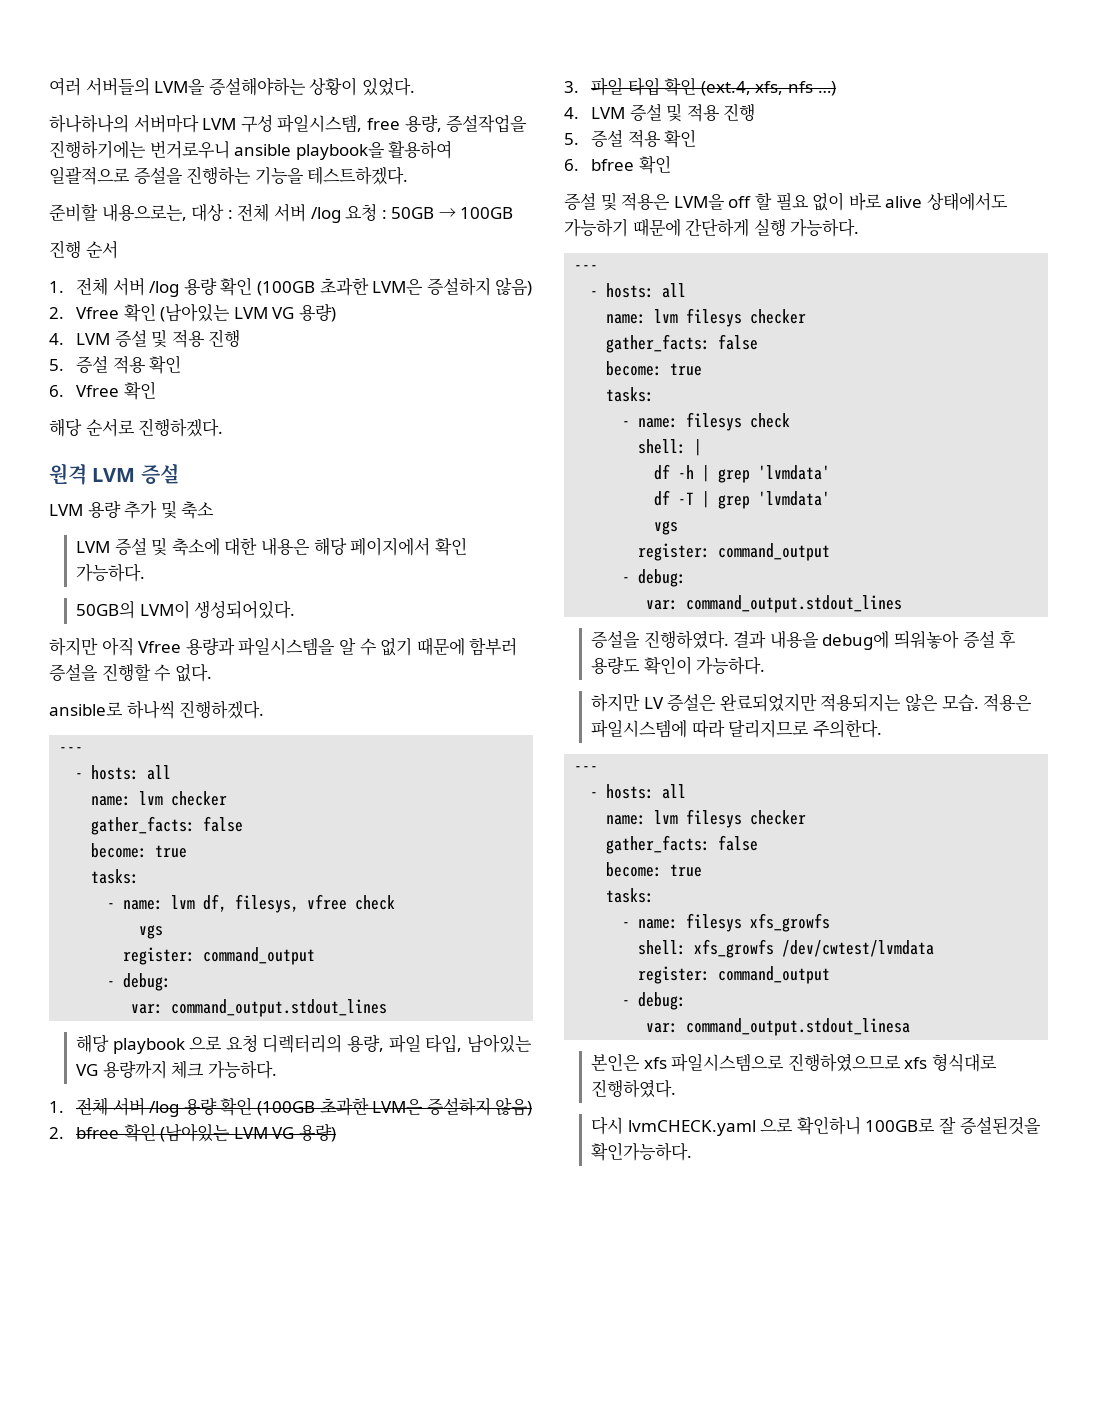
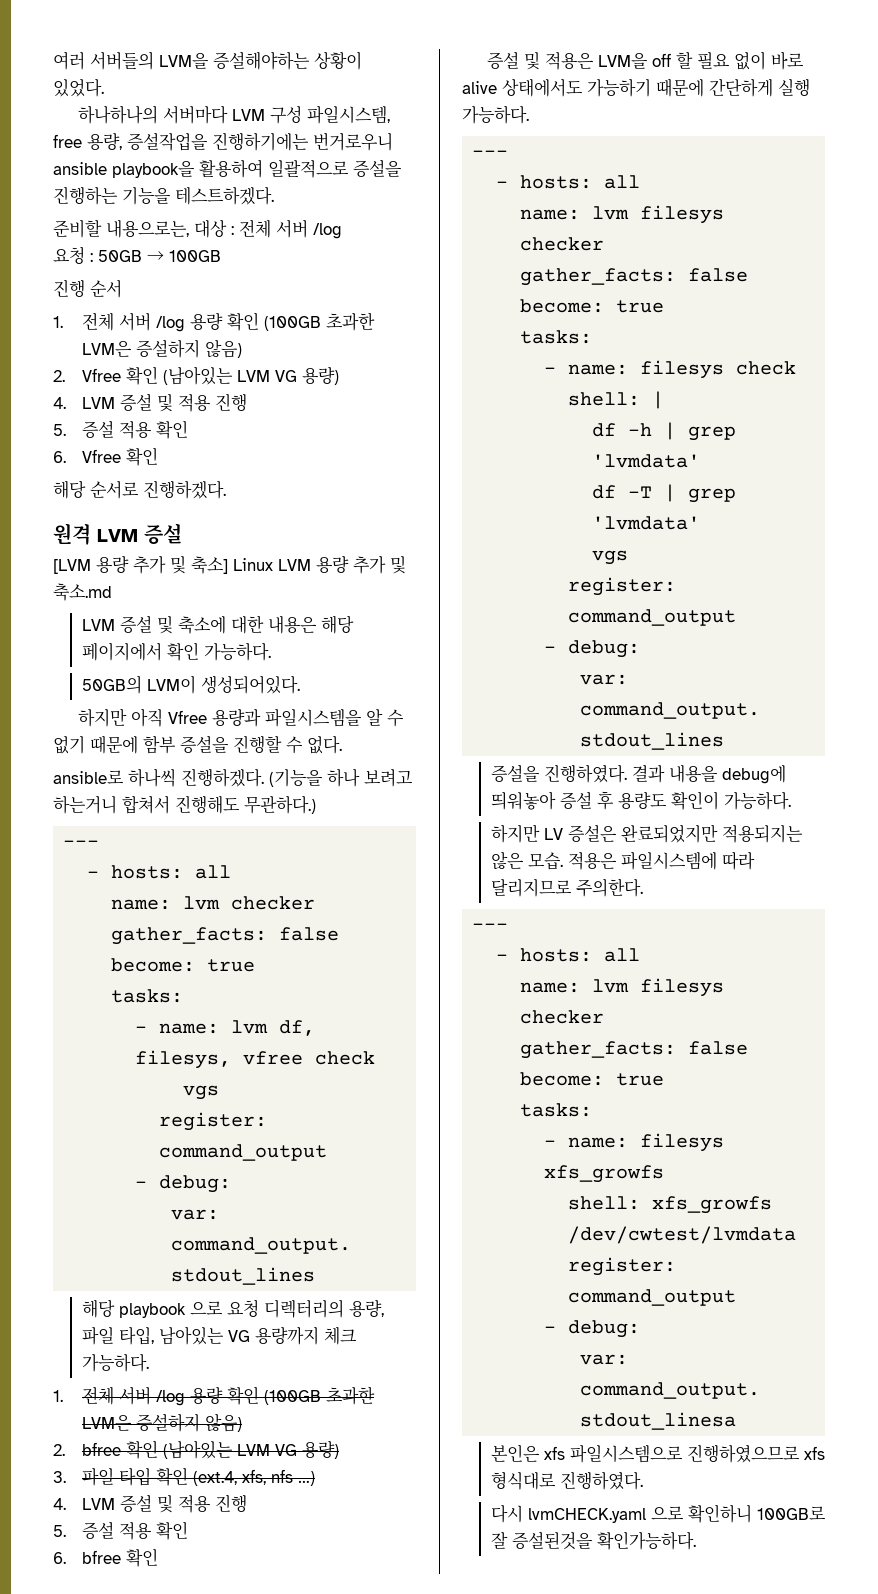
(341, 215) none -> (342, 231) //
(179, 473) none -> [53,556,273,574] [LVM 용량 추가 및 축소] Linux
[181,501,215,519] 축소 -> [53,583,112,601] 축소.md
[469,637,518,656] 함부러 -> [143,735,176,754] 함부
(265, 709) none -> [269,768,413,787] [53,795,316,814] (기능을 하나 보려고 하는거니 합쳐서 진행해도 무관하다.)

